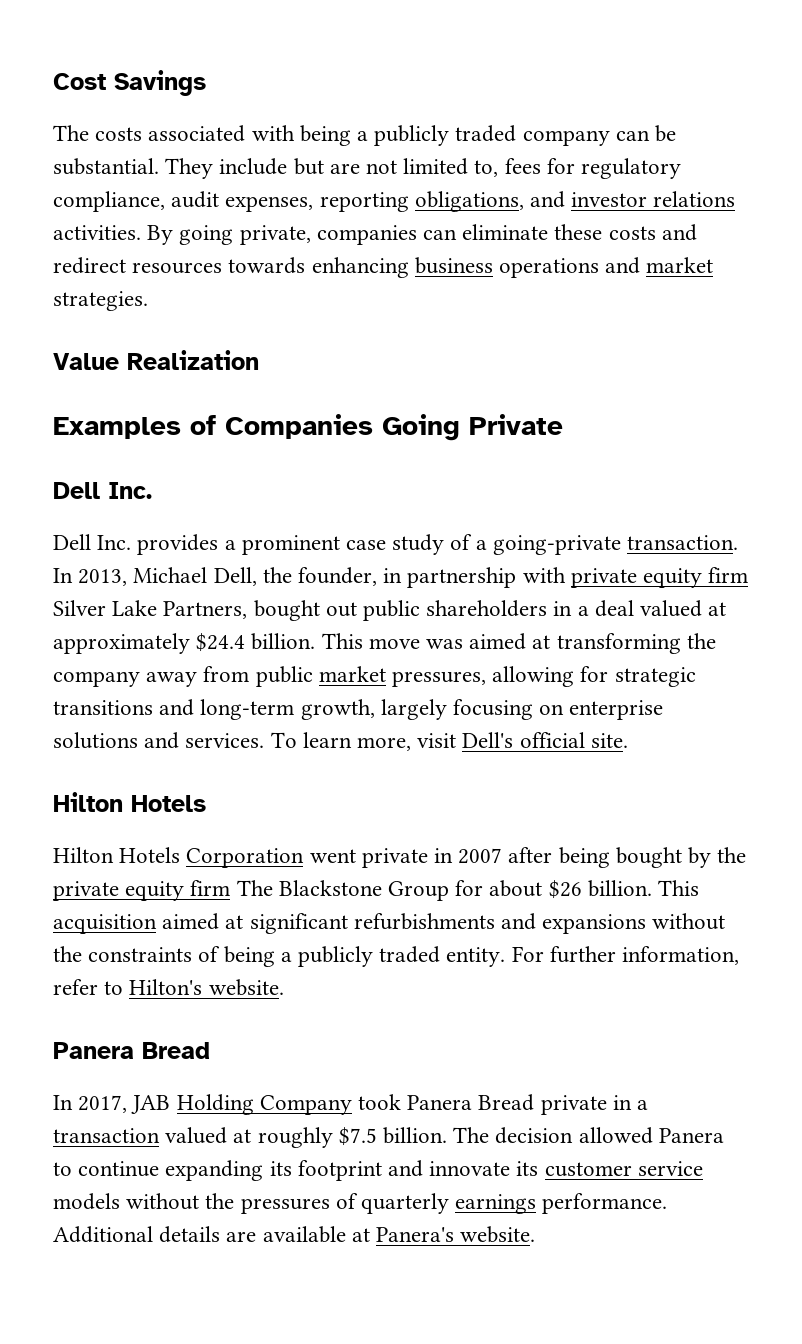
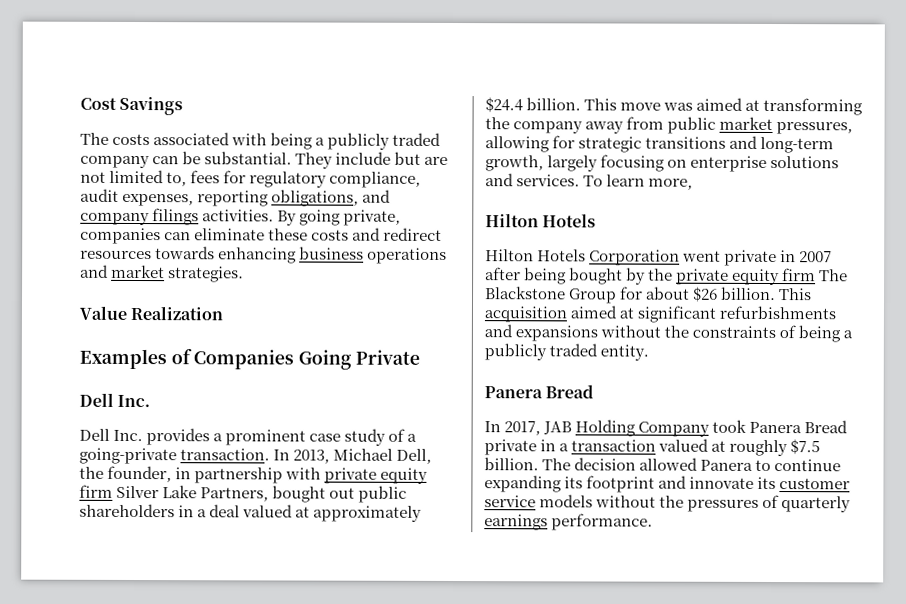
[571,191,736,207] investor relations -> [80,208,200,226] company filings
[417,732,628,748] visit Dell's official site. -> (694, 184) none
[511,946,740,965] [53,979,284,996] For further information, refer to Hilton's website. -> (650, 352) none
[53,1226,536,1243] Additional details are available at Panera's website. -> (654, 522) none

